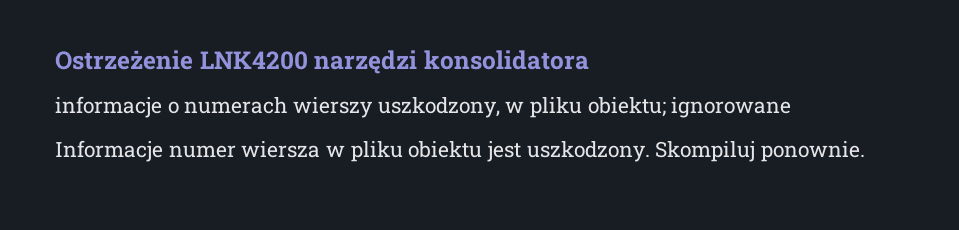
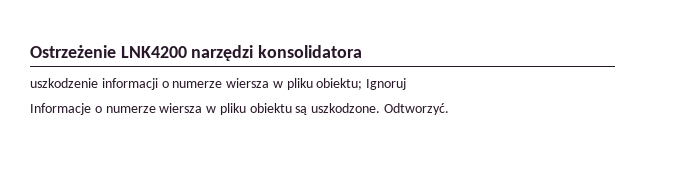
[55,96,500,118] informacje o numerach wierszy uszkodzony, -> [30,78,270,90] uszkodzenie informacji o numerze wiersza
[671,97,792,118] ignorowane -> [366,78,407,90] Ignoruj
[168,145,236,158] numer -> [94,106,156,113] o numerze
[487,141,866,162] jest uszkodzony. Skompiluj ponownie. -> [295,103,450,115] są uszkodzone. Odtworzyć.

